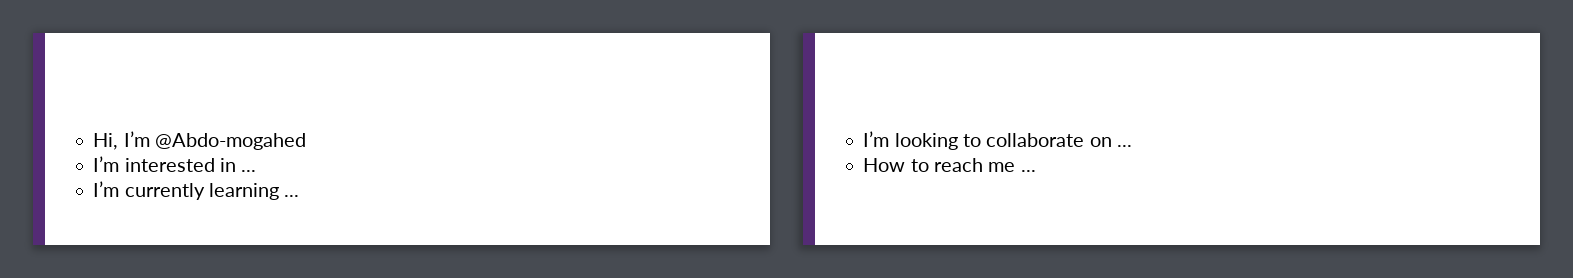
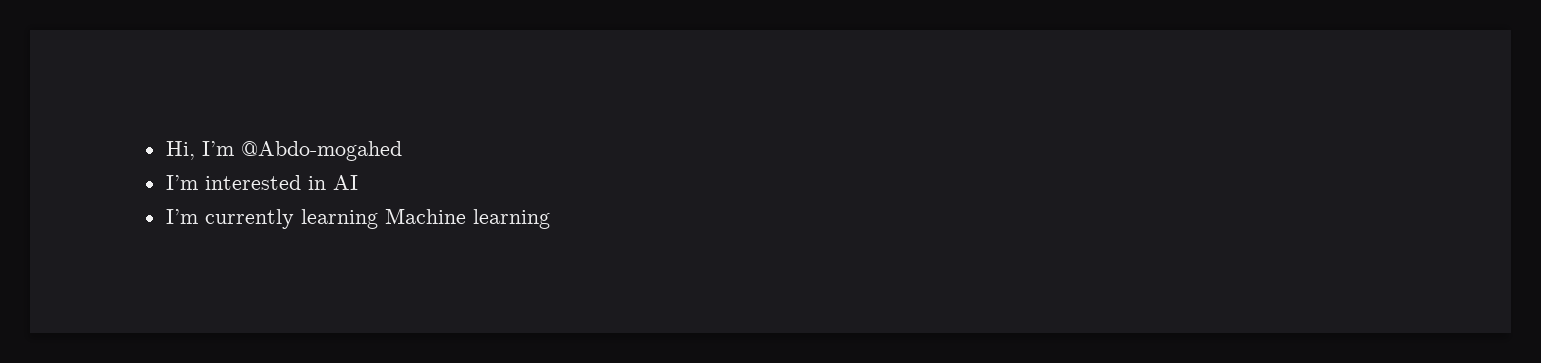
[241,170,257,172] ... -> [332,175,358,190] AI
[284,195,300,197] [863,131,1132,150] [863,158,1036,172] ... // I’m looking to collaborate on ... // How to reach me ... -> [384,208,550,229] Machine learning

